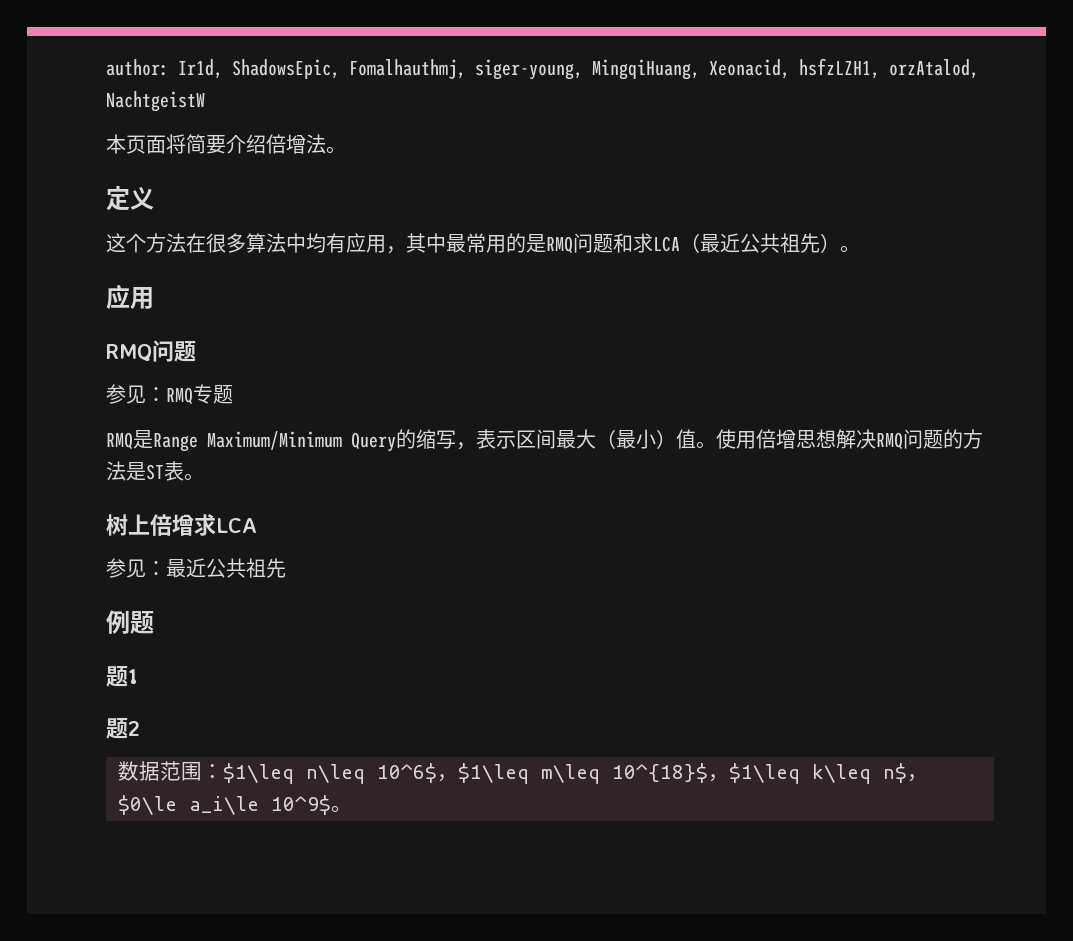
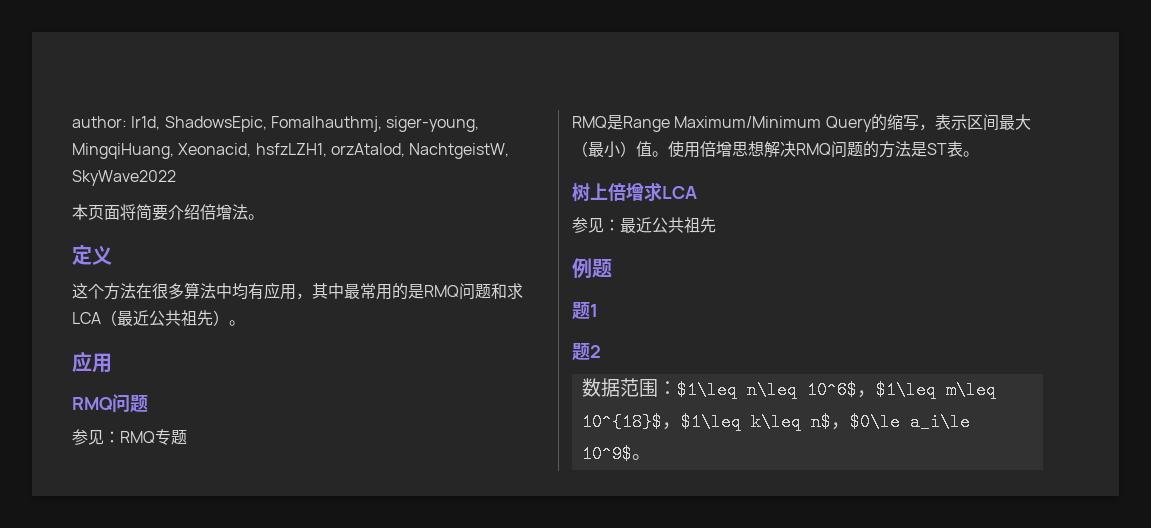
[106,91,205,112] NachtgeistW -> [409,143,510,159] [72,170,176,186] NachtgeistW, SkyWave2022

